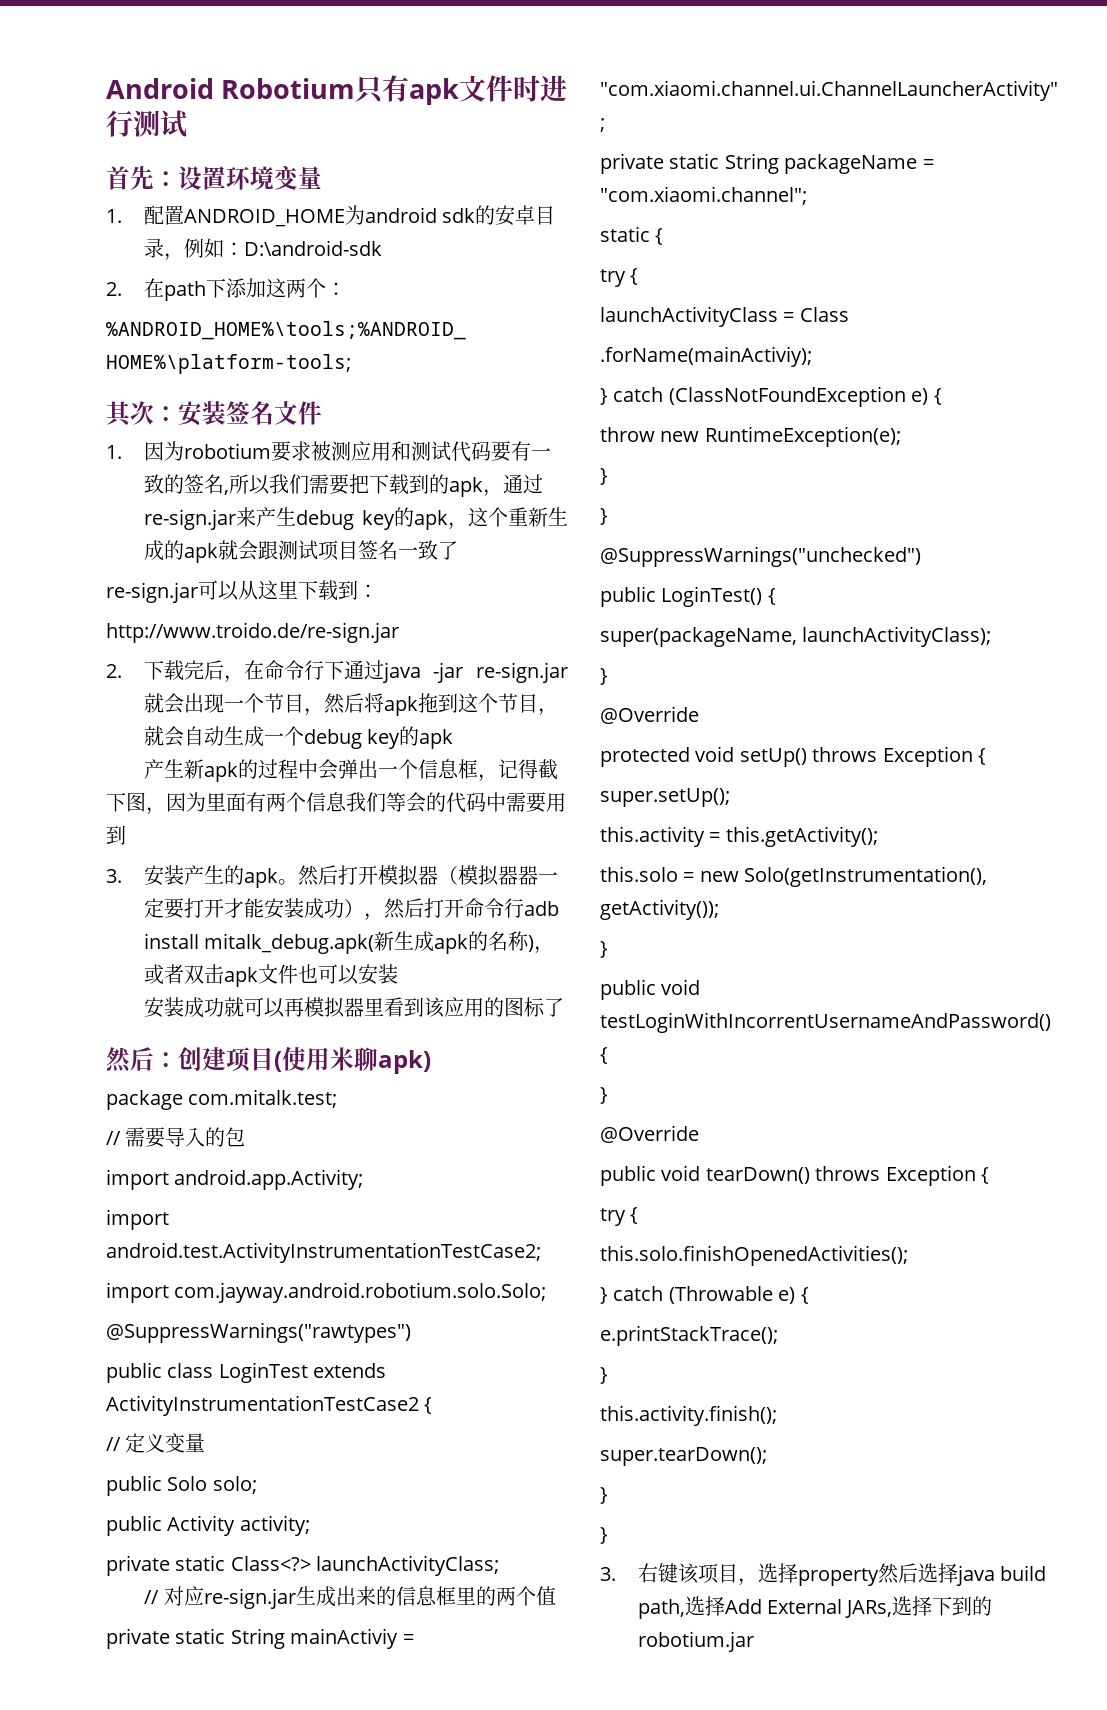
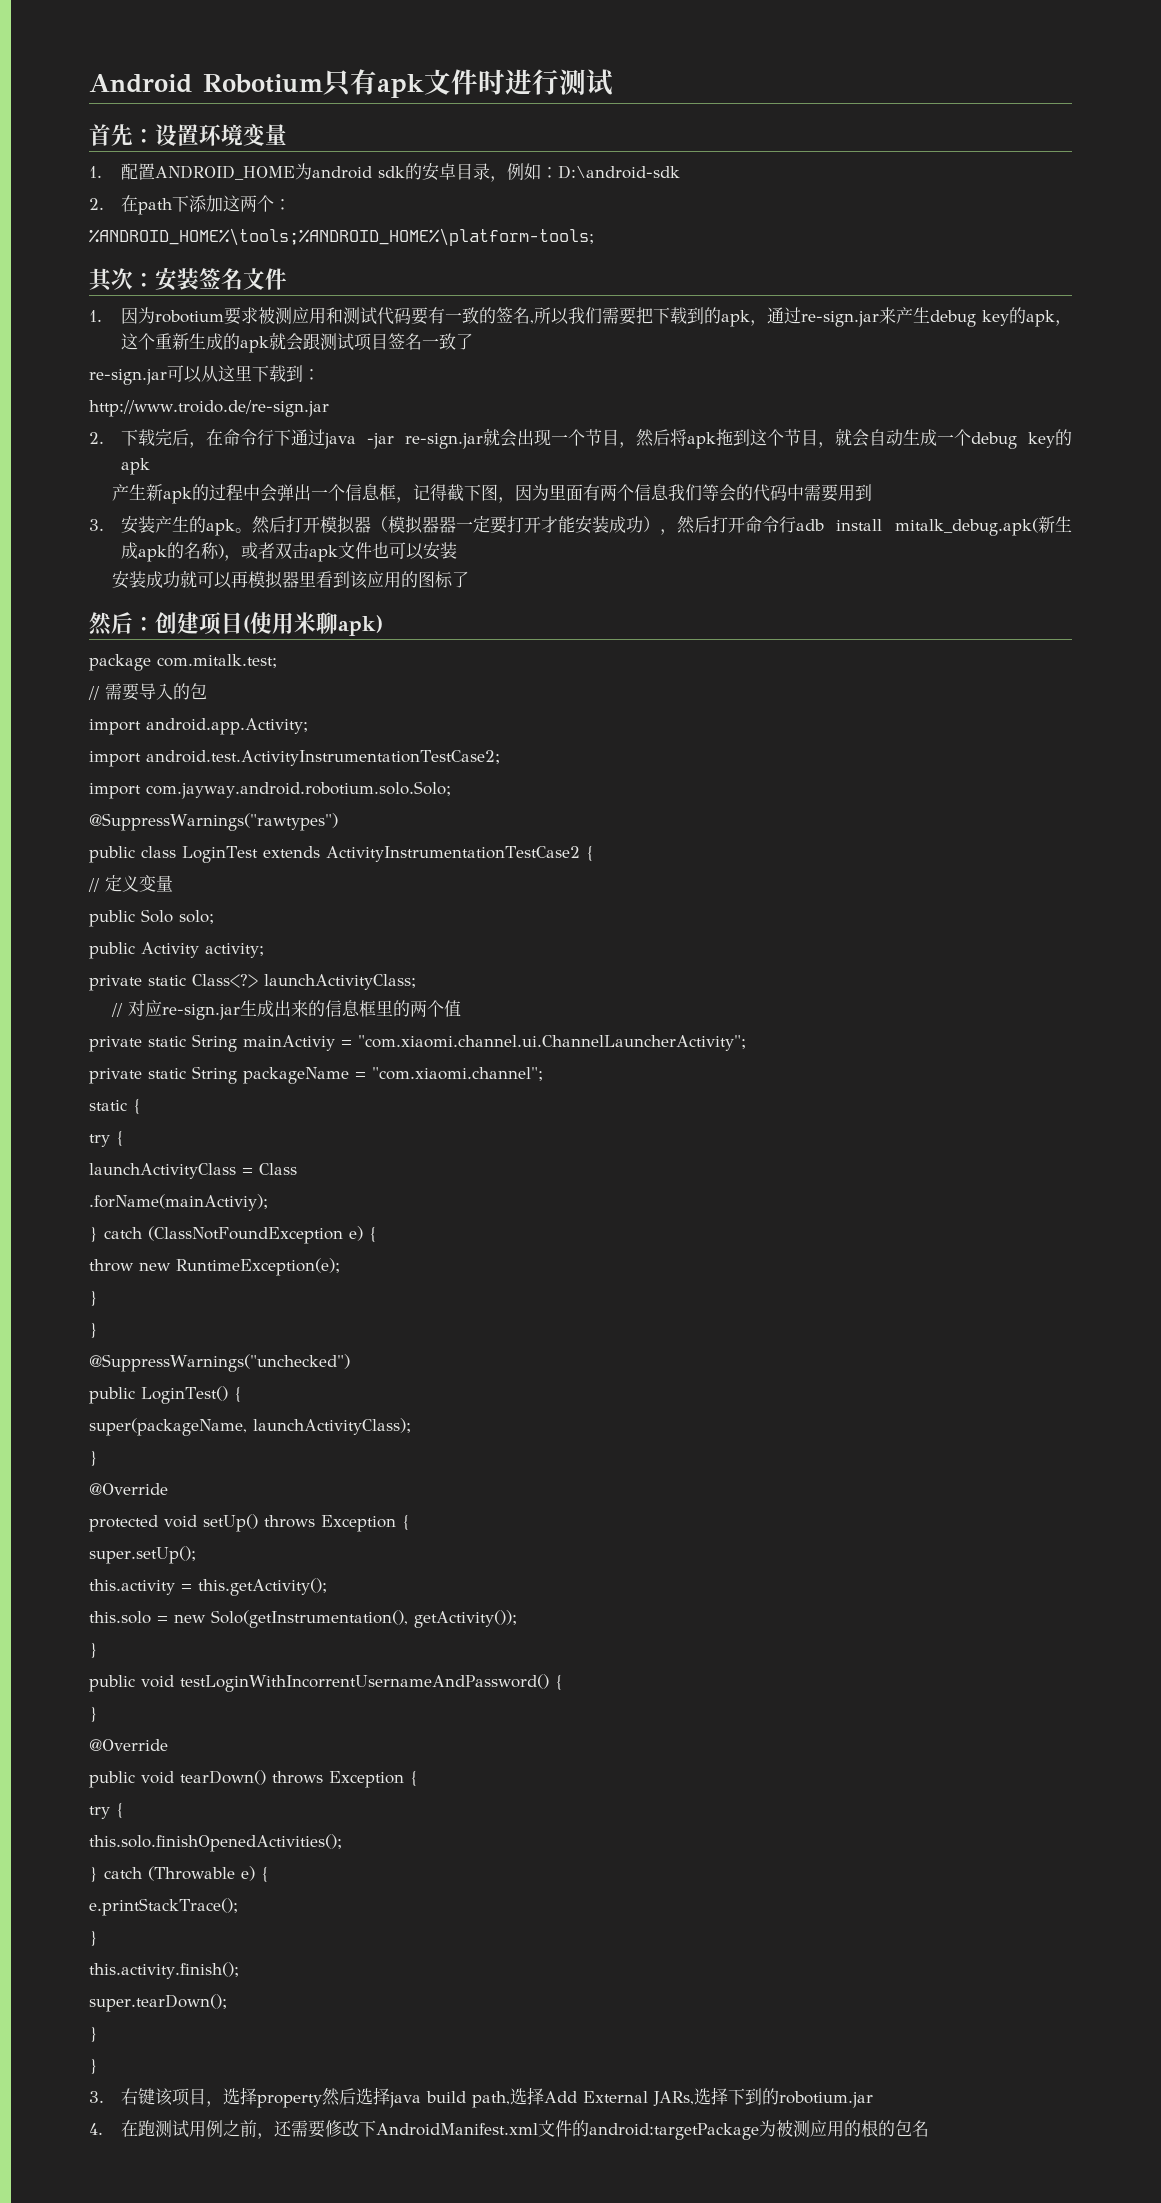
(754, 1641) none -> [89,2120,929,2140] // 4.在跑测试用例之前，还需要修改下AndroidManifest.xml文件的android:targetPackage为被测应用的根的包名

